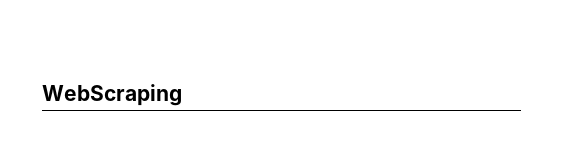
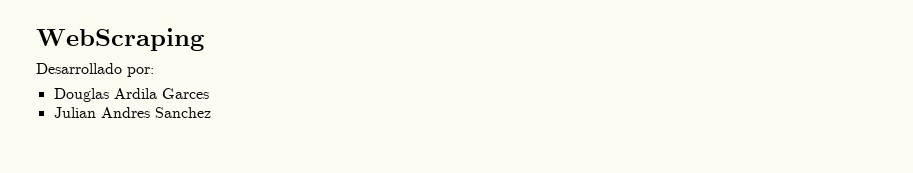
(182, 95) none -> [36,63,154,77] [53,88,209,102] [53,107,211,118] // Desarrollado por: // Douglas Ardila Garces // Julian Andres Sanchez

